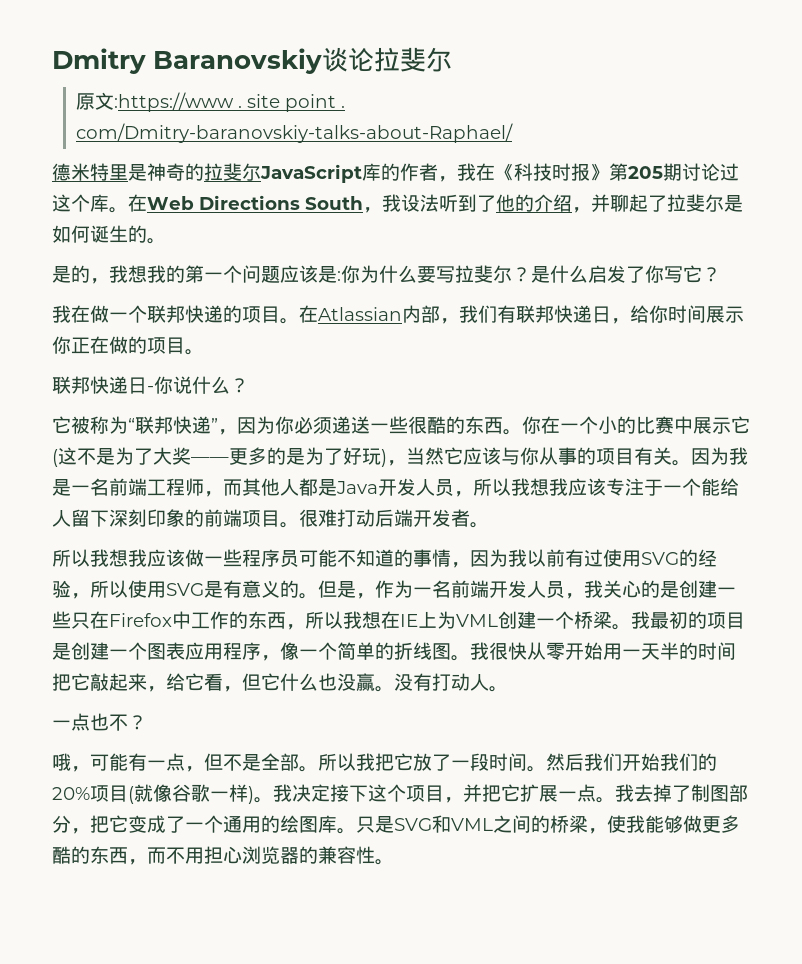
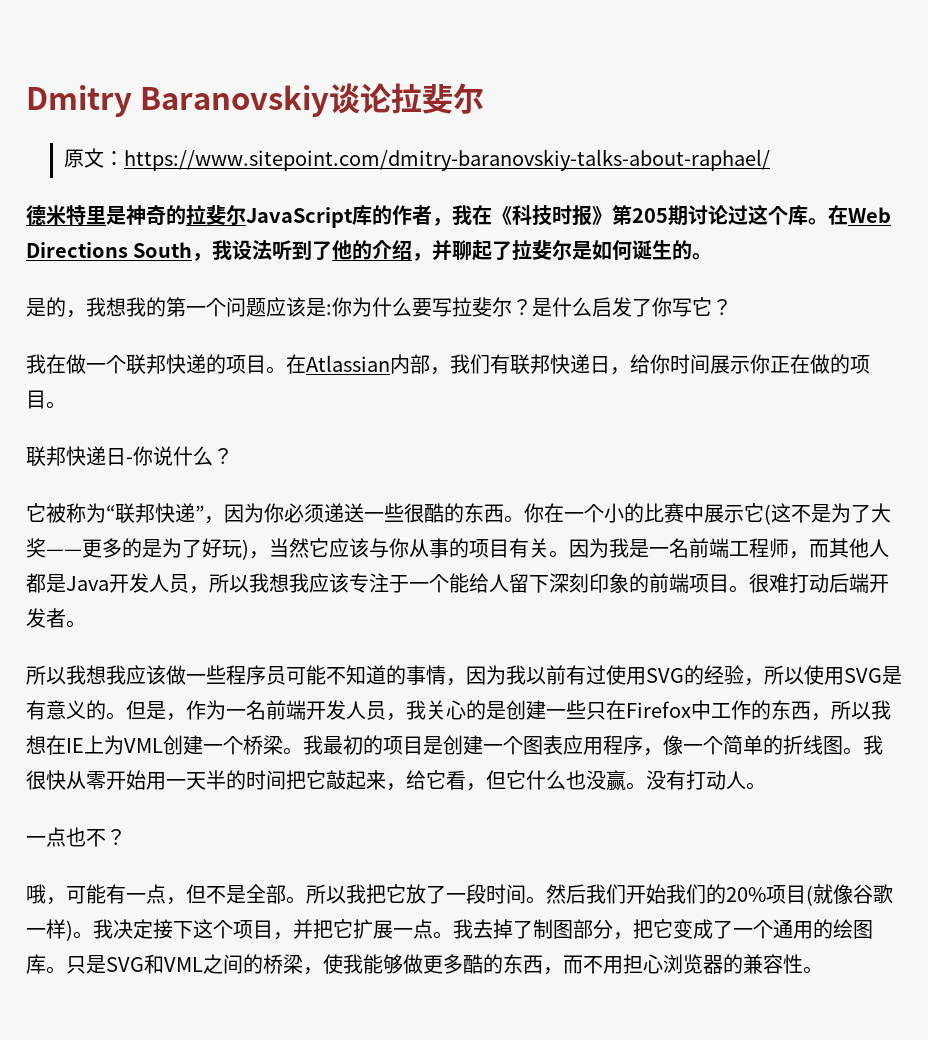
[114,92,346,112] [76,123,514,143] :https://www . site point . com/Dmitry-baranovskiy-talks-about-Raphael/ -> [104,149,771,171] ：https://www.sitepoint.com/dmitry-baranovskiy-talks-about-raphael/

